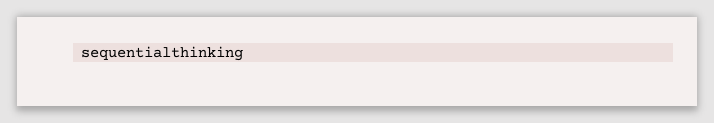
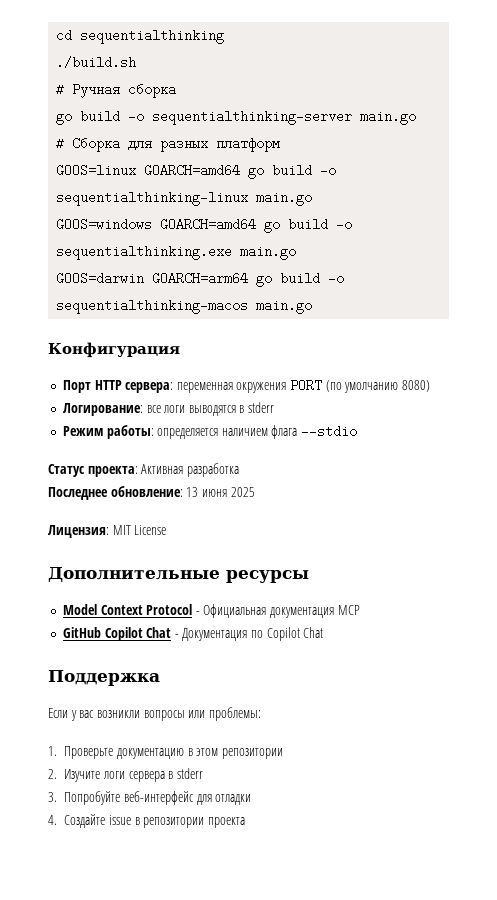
(81, 53) none -> [56,29,73,42] cd
(244, 53) none -> [56,56,137,69] [56,81,177,98] [56,110,417,125] [56,135,281,152] [56,164,337,179] [56,191,313,206] [56,218,353,233] [56,245,297,260] [56,272,345,287] [56,299,313,314] [48,342,180,358] [62,379,431,393] [62,402,275,416] [62,425,358,439] [48,463,239,477] [48,486,255,500] [48,525,167,538] [48,567,309,583] [62,604,360,618] [62,627,324,641] [48,670,160,686] [48,707,261,721] [48,746,284,759] [48,768,204,782] [48,791,252,805] [48,814,246,828] // ./build.sh // # Ручная сборка // go build -o sequentialthinking-server main.go // # Сборка для разных платформ // GOOS=linux GOARCH=amd64 go build -o sequentialthinking-linux main.go // GOOS=windows GOARCH=amd64 go build -o sequentialthinking.exe main.go // GOOS=darwin GOARCH=arm64 go build -o sequentialthinking-macos main.go // Конфигурация // Порт HTTP сервера: переменная окружения PORT (по умолчанию 8080) // Логирование: все логи выводятся в stderr // Режим работы: определяется наличием флага --stdio // Статус проекта: Активная разработка // Последнее обновление: 13 июня 2025 // Лицензия: MIT License // Дополнительные ресурсы // Model Context Protocol - Официальная документация MCP // GitHub Copilot Chat - Документация по Copilot Chat // Поддержка // Если у вас возникли вопросы или проблемы: // 1. Проверьте документацию в этом репозитории // 2. Изучите логи сервера в stderr // 3. Попробуйте веб-интерфейс для отладки // 4. Создайте issue в репозитории проекта

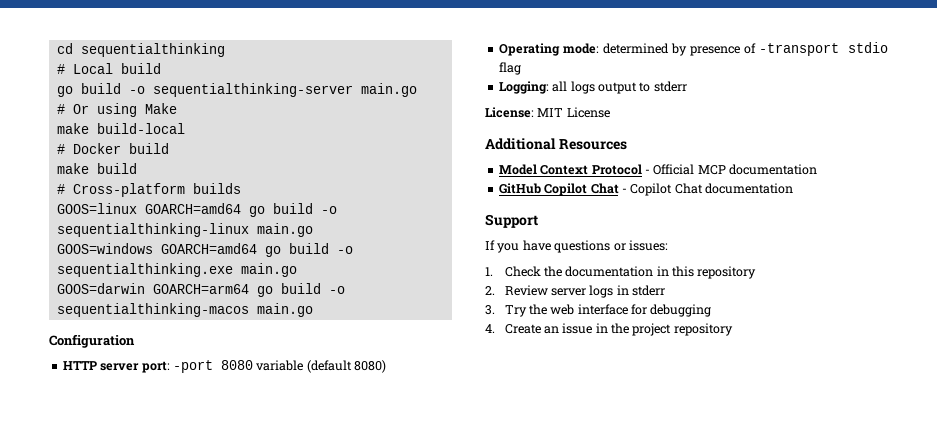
[56,56,137,69] [56,81,177,98] // ./build.sh // # Ручная сборка -> [56,63,161,74] // # Local build
[72,135,281,152] Сборка для разных платформ -> [72,103,177,117] [56,123,185,134] [56,143,169,154] [56,163,137,174] [56,183,241,197] Or using Make // make build-local // # Docker build // make build // # Cross-platform builds
[48,342,180,358] [62,379,431,393] [62,402,275,416] [62,425,358,439] [48,463,239,477] [48,486,255,500] [48,525,109,538] Конфигурация // Порт HTTP сервера: переменная окружения PORT (по умолчанию 8080) // Логирование: все логи выводятся в stderr // Режим работы: определяется наличием флага --stdio // Статус проекта: Активная разработка // Последнее обновление: 13 июня 2025 // Лицензия: -> [49,334,135,348] [62,360,386,373] [498,42,888,56] [498,62,521,75] [498,81,687,94] [485,107,534,118] Configuration // HTTP server port: -port 8080 variable (default 8080) // Operating mode: determined by presence of -transport stdio flag // Logging: all logs output to stderr // License:
[48,567,309,583] Дополнительные ресурсы -> [485,138,627,150] Additional Resources
[203,604,335,618] Официальная документация -> [653,164,695,175] Official
(360, 610) none -> [729,164,817,175] documentation
[182,627,324,641] [48,670,160,686] [48,707,261,721] [48,746,284,759] [48,768,204,782] [48,791,252,805] [48,814,246,828] Документация по Copilot Chat // Поддержка // Если у вас возникли вопросы или проблемы: // 1. Проверьте документацию в этом репозитории // 2. Изучите логи сервера в stderr // 3. Попробуйте веб-интерфейс для отладки // 4. Создайте issue в репозитории проекта -> [630,183,793,196] [485,214,538,228] [485,240,668,253] [485,266,757,279] [485,285,666,298] [485,304,712,317] [485,323,733,336] Copilot Chat documentation // Support // If you have questions or issues: // 1. Check the documentation in this repository // 2. Review server logs in stderr // 3. Try the web interface for debugging // 4. Create an issue in the project repository

